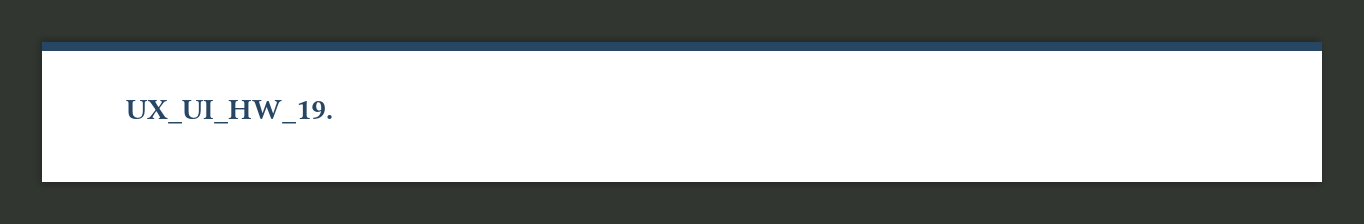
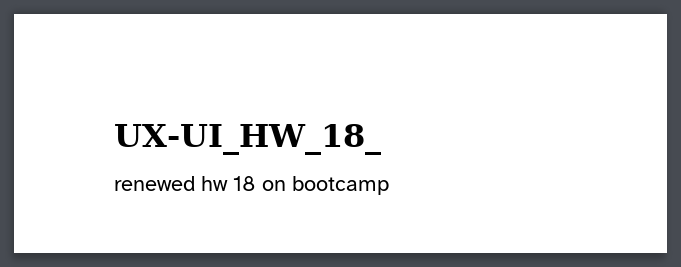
[126,100,333,124] UX_UI_HW_19. -> [114,124,381,155] [114,176,389,195] UX-UI_HW_18_ // renewed hw 18 on bootcamp

